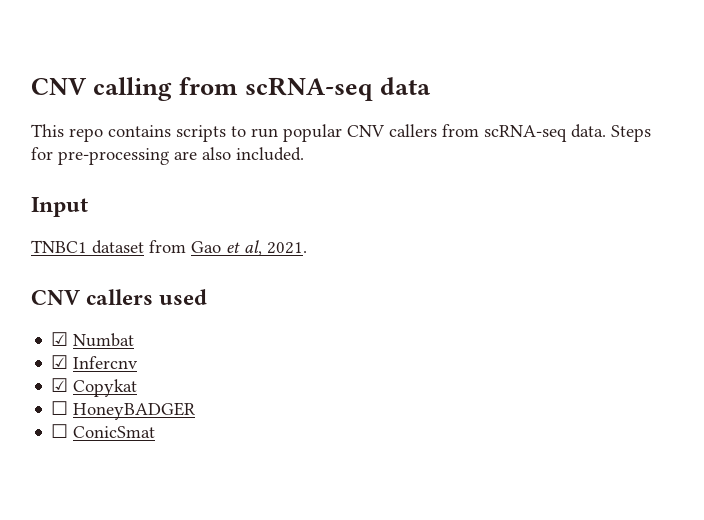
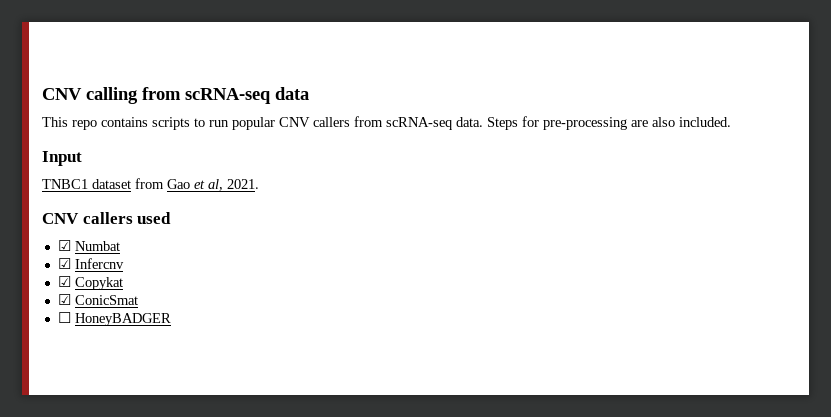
(138, 388) none -> [57,294,138,305] // ☑ ConicSmat
[51,424,156,438] // ☐ ConicSmat -> (171, 319) none

